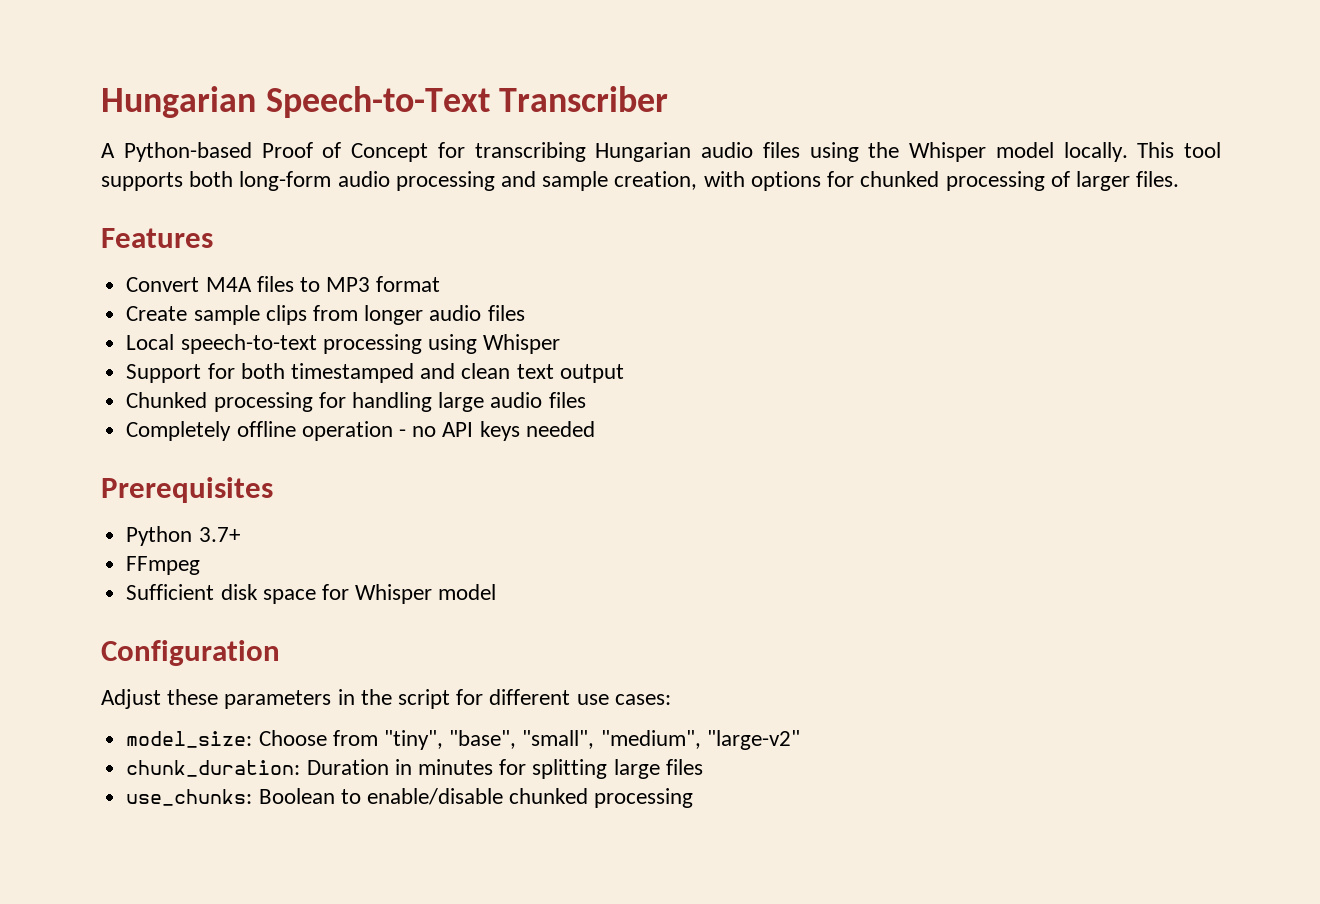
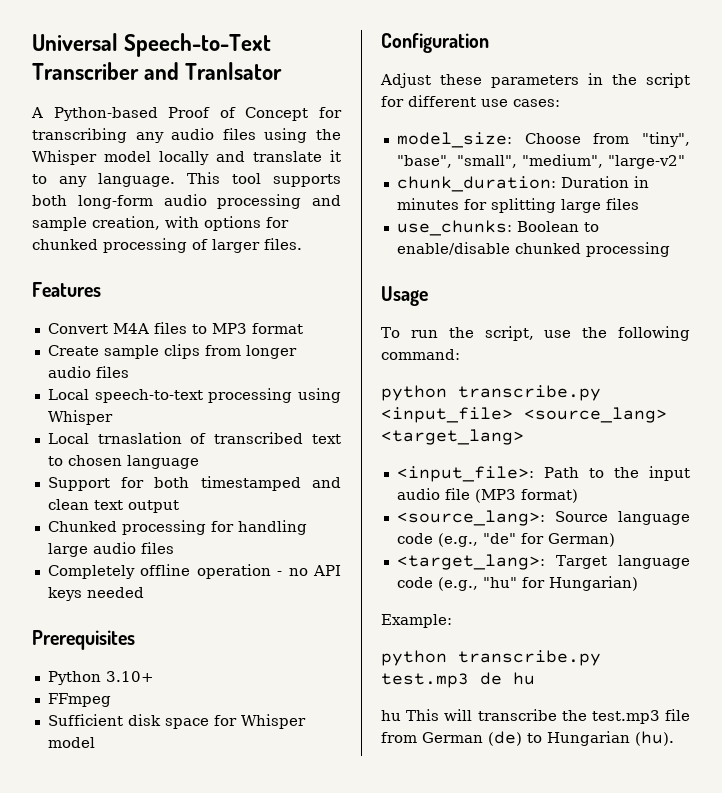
[101,86,256,118] Hungarian -> [32,33,118,51] Universal
(669, 99) none -> [144,62,283,80] and Tranlsator
[595,142,692,162] Hungarian -> [135,132,164,143] any
[1063,142,1128,162] locally. -> [159,150,341,165] [32,173,175,187] locally and translate it to any language.
(561, 344) none -> [47,432,341,444] [47,455,199,469] // Local trnaslation of transcribed text to chosen language
[198,527,240,542] 3.7+ -> [105,671,154,682] 3.10+
(694, 798) none -> [381,286,428,306] [381,326,690,341] [381,349,460,360] [381,385,601,401] [381,407,667,423] [381,429,524,445] [396,466,690,482] [396,488,578,503] [396,510,690,526] [396,533,615,547] [396,554,690,570] [396,576,638,591] [381,614,452,628] [381,650,601,666] [381,672,535,688] [381,709,690,724] [381,731,674,746] // Usage // To run the script, use the following command: // python transcribe.py <input_file> <source_lang> <target_lang> // <input_file>: Path to the input audio file (MP3 format) // <source_lang>: Source language code (e.g., "de" for German) // <target_lang>: Target language code (e.g., "hu" for Hungarian) // Example: // python transcribe.py test.mp3 de hu // hu This will transcribe the test.mp3 file from German (de) to Hungarian (hu).

